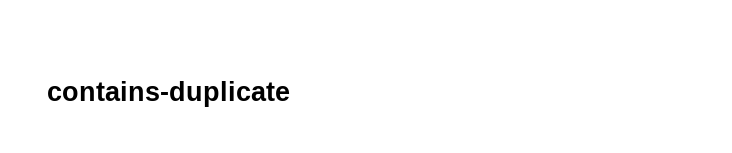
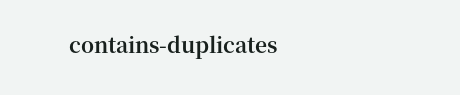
[47,81,290,107] contains-duplicate -> [69,35,277,59] contains-duplicates

